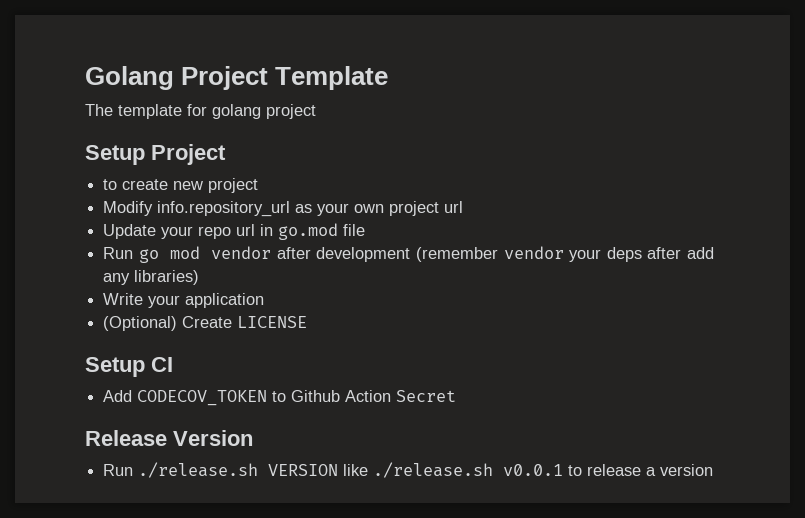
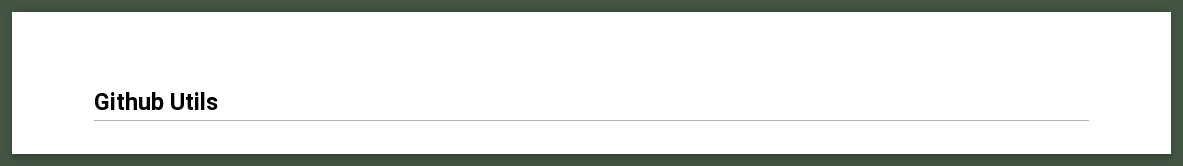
[85,66,389,90] [85,104,316,119] [85,144,226,165] [103,178,259,193] [103,201,464,217] [103,223,366,240] [103,246,714,263] [103,270,200,285] [103,293,265,308] [103,316,308,331] [85,357,173,377] [103,390,457,406] [85,430,253,446] [103,462,714,478] Golang Project Template // The template for golang project // Setup Project // to create new project // Modify info.repository_url as your own project url // Update your repo url in go.mod file // Run go mod vendor after development (remember vendor your deps after add any libraries) // Write your application // (Optional) Create LICENSE // Setup CI // Add CODECOV_TOKEN to Github Action Secret // Release Version // Run ./release.sh VERSION like ./release.sh v0.0.1 to release a version -> [94,92,219,110] Github Utils

